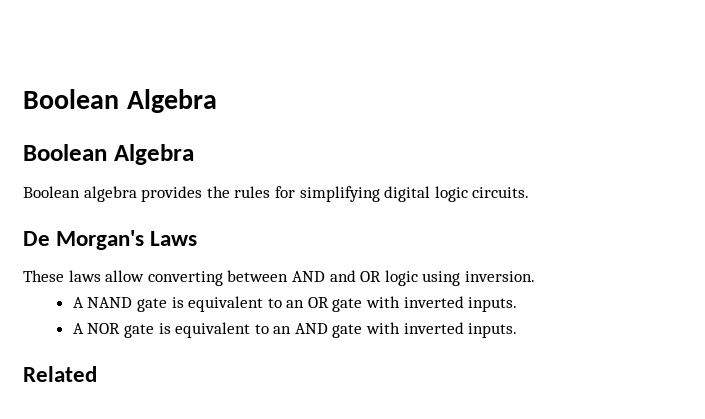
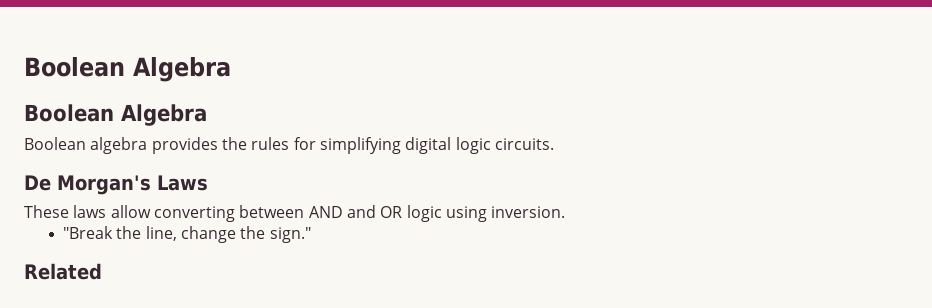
[72,296,518,312] [72,322,518,338] A NAND gate is equivalent to an OR gate with inverted inputs. // A NOR gate is equivalent to an AND gate with inverted inputs. -> [62,226,311,243] "Break the line, change the sign."

